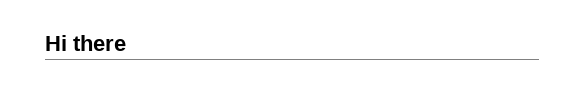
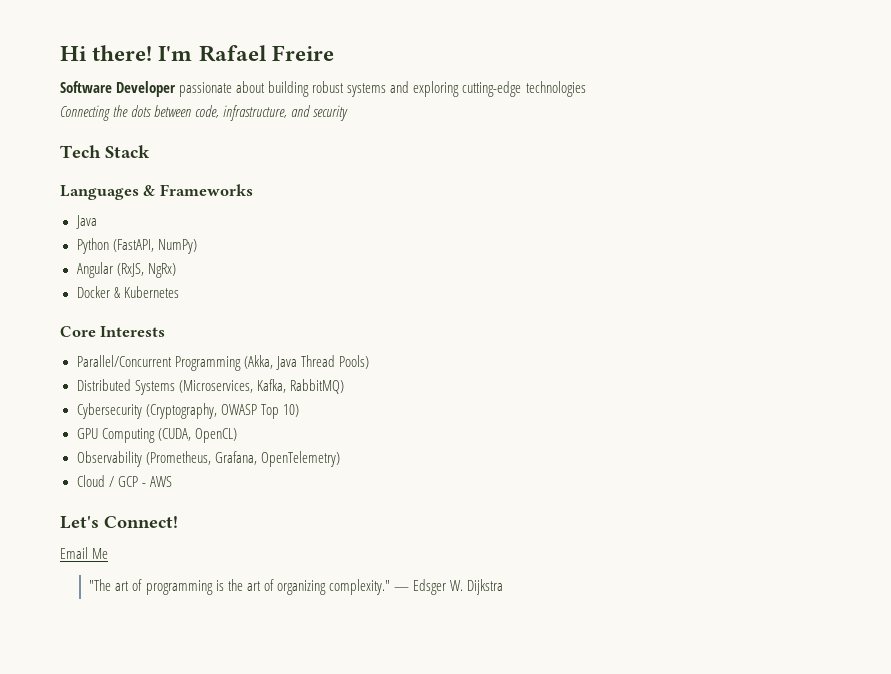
[73,35,126,51] there -> [92,45,334,62] [60,81,586,97] [60,105,349,121] [60,145,150,158] [60,184,253,200] [75,215,97,229] [76,238,197,254] [76,262,176,278] [76,286,179,298] [60,326,166,337] [76,355,369,371] [76,379,344,395] [76,403,299,419] [76,428,237,443] [76,451,340,467] [76,475,172,487] [60,516,178,529] [60,547,109,559] [89,579,504,595] there! I'm Rafael Freire // Software Developer passionate about building robust systems and exploring cutting-edge technologies // Connecting the dots between code, infrastructure, and security // Tech Stack // Languages & Frameworks // Java // Python (FastAPI, NumPy) // Angular (RxJS, NgRx) // Docker & Kubernetes // Core Interests // Parallel/Concurrent Programming (Akka, Java Thread Pools) // Distributed Systems (Microservices, Kafka, RabbitMQ) // Cybersecurity (Cryptography, OWASP Top 10) // GPU Computing (CUDA, OpenCL) // Observability (Prometheus, Grafana, OpenTelemetry) // Cloud / GCP - AWS // Let's Connect! // Email Me // "The art of programming is the art of organizing complexity." ― Edsger W. Dijkstra

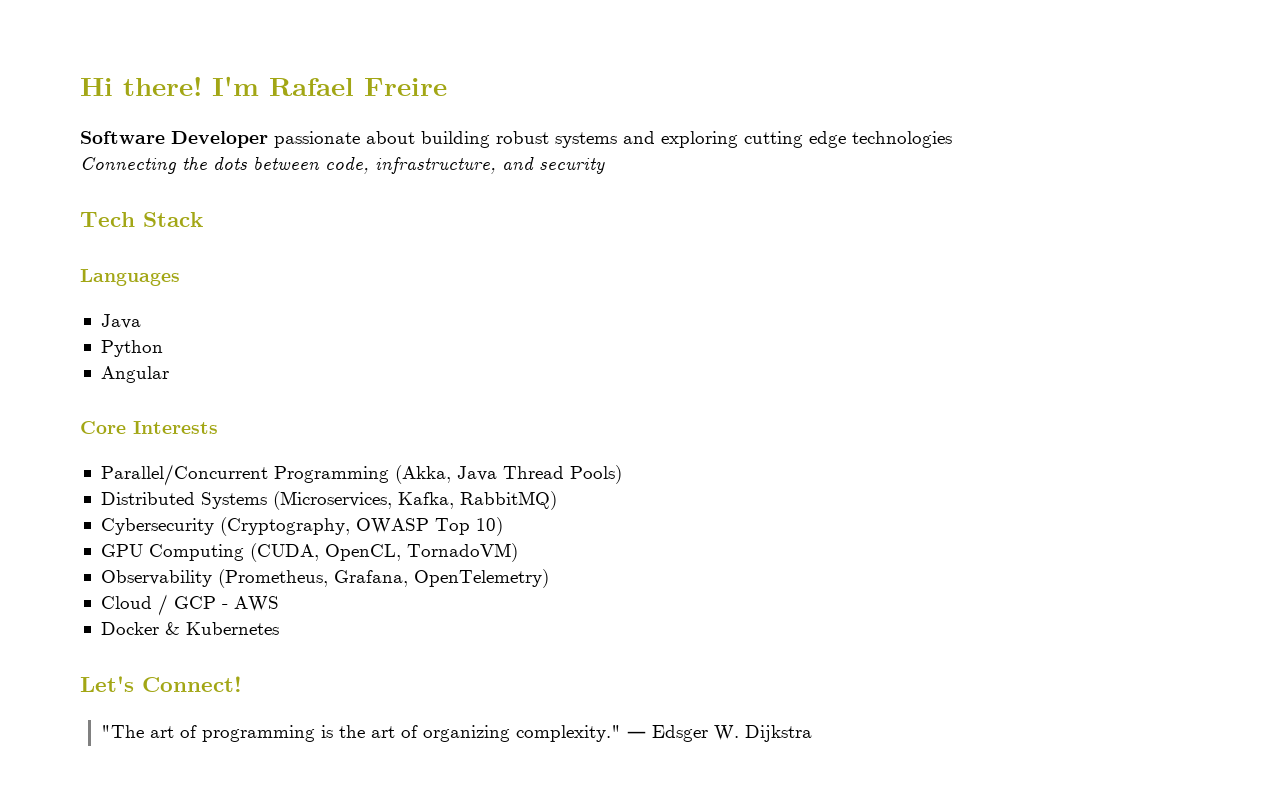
[462,81,522,97] cutting-edge -> [744,131,846,148] cutting edge
[143,184,253,196] & Frameworks -> (180, 277) none
[112,239,197,254] (FastAPI, NumPy) -> (163, 348) none
[116,263,176,278] [76,286,179,298] (RxJS, NgRx) // Docker & Kubernetes -> (169, 374) none
[194,428,237,443] OpenCL) -> [324,543,518,562] OpenCL, TornadoVM)
(172, 481) none -> [100,622,279,635] // Docker & Kubernetes
[60,547,109,559] // Email Me -> (242, 684) none

